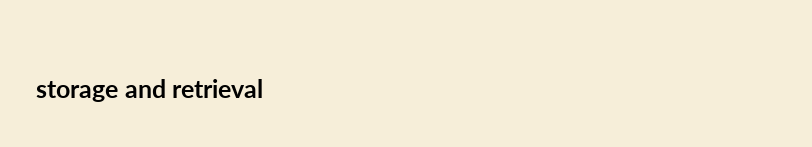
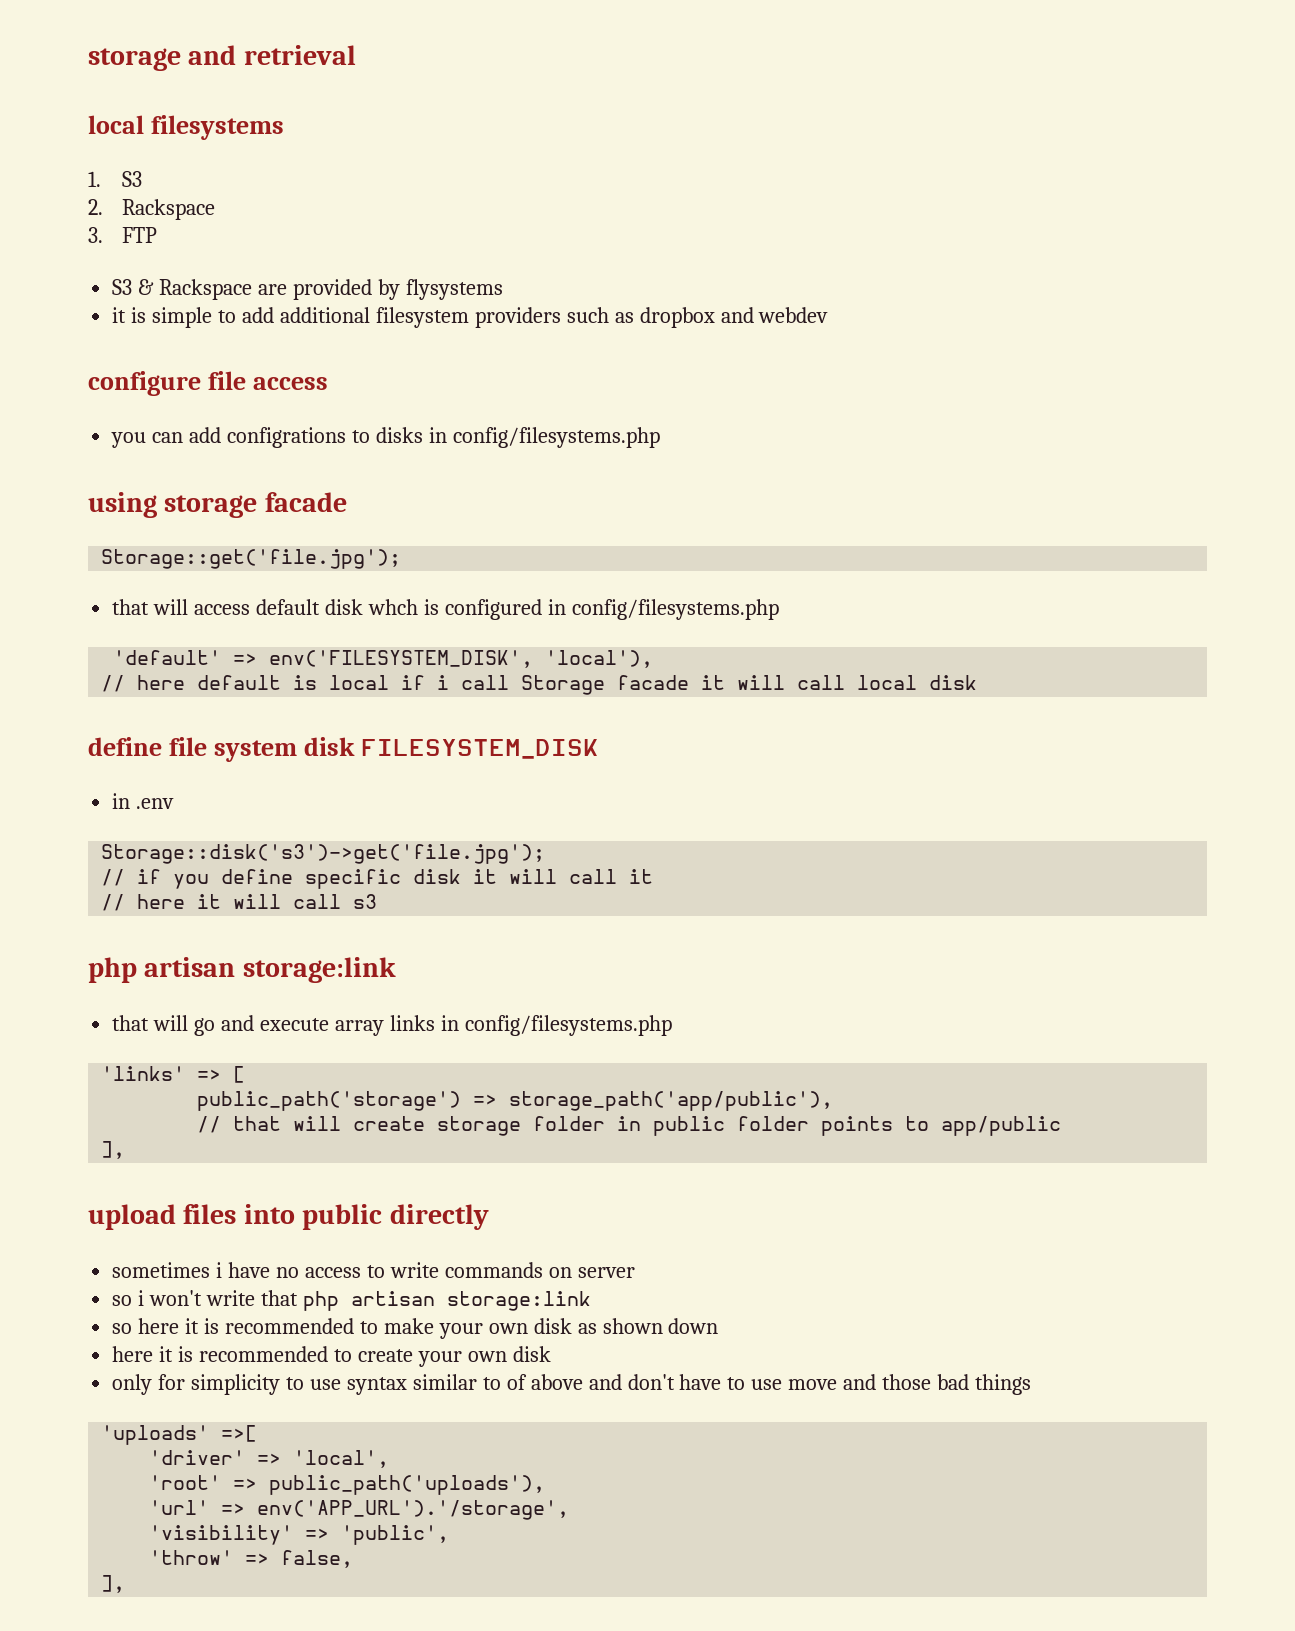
(264, 88) none -> [88,115,284,140] [88,171,143,187] [88,199,216,220] [88,227,158,243] [112,279,503,300] [112,307,829,328] [88,371,328,396] [111,427,660,448] [88,492,347,518] [101,549,402,569] [112,599,779,620] [113,650,654,668] [101,675,978,695] [88,737,599,762] [112,793,175,809] [101,844,546,864] [101,869,654,889] [101,894,378,911] [88,957,396,983] [112,1015,672,1036] [101,1066,246,1083] [197,1091,834,1111] [197,1116,1062,1136] [101,1141,126,1159] [88,1204,489,1230] [112,1262,635,1278] [112,1290,591,1311] [112,1318,719,1339] [112,1346,551,1367] [112,1374,1032,1395] [101,1425,258,1445] [149,1450,390,1468] [149,1475,546,1495] [149,1500,570,1520] [149,1525,450,1545] [149,1550,354,1568] [101,1575,126,1593] // local filesystems // 1. S3 // 2. Rackspace // 3. FTP // S3 & Rackspace are provided by flysystems // it is simple to add additional filesystem providers such as dropbox and webdev // configure file access // you can add configrations to disks in config/filesystems.php // using storage facade // Storage::get('file.jpg'); // that will access default disk whch is configured in config/filesystems.php // 'default' => env('FILESYSTEM_DISK', 'local'), // // here default is local if i call Storage facade it will call local disk // define file system disk FILESYSTEM_DISK // in .env // Storage::disk('s3')->get('file.jpg'); // // if you define specific disk it will call it // // here it will call s3 // php artisan storage:link // that will go and execute array links in config/filesystems.php // 'links' => [ // public_path('storage') => storage_path('app/public'), // // that will create storage folder in public folder points to app/public // ], // upload files into public directly // sometimes i have no access to write commands on server // so i won't write that php artisan storage:link // so here it is recommended to make your own disk as shown down // here it is recommended to create your own disk // only for simplicity to use syntax similar to of above and don't have to use move and those bad things // 'uploads' =>[ // 'driver' => 'local', // 'root' => public_path('uploads'), // 'url' => env('APP_URL').'/storage', // 'visibility' => 'public', // 'throw' => false, // ],

